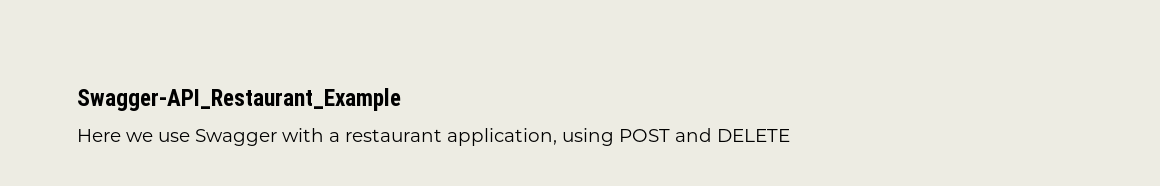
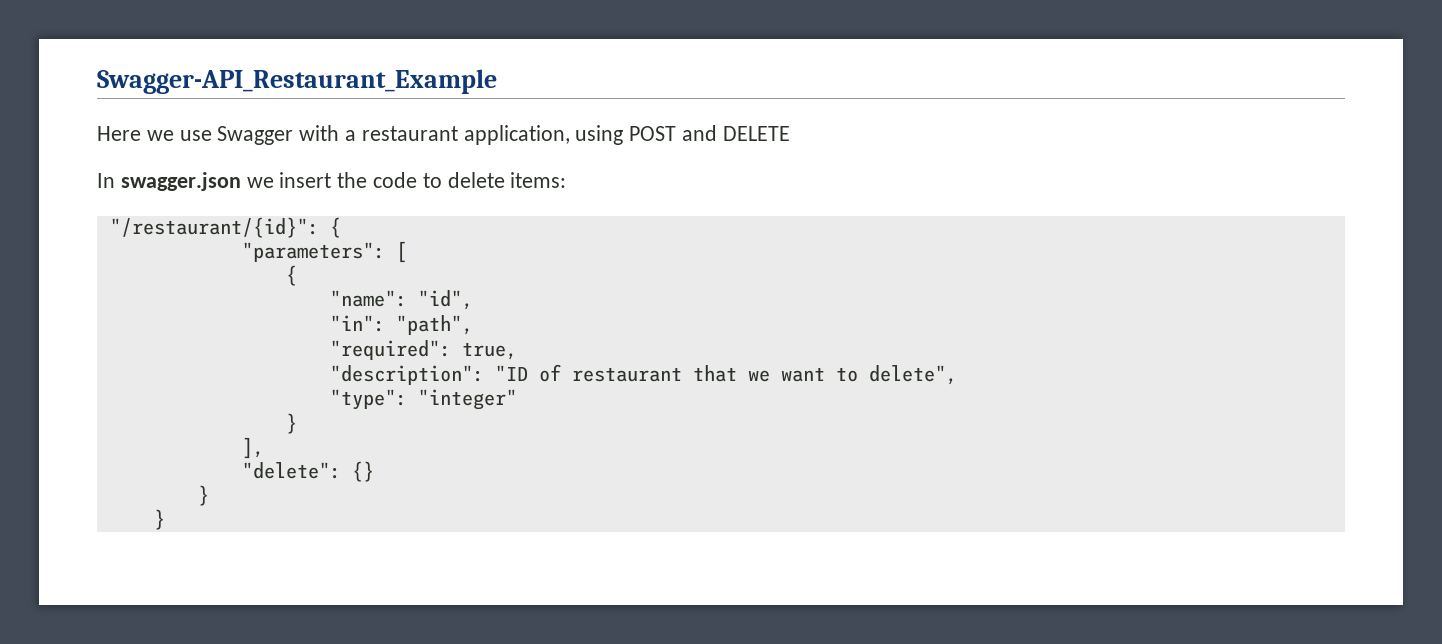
(790, 135) none -> [97,172,567,191] [109,217,341,238] [241,241,407,263] [285,265,297,286] [329,290,473,310] [329,315,473,335] [329,340,517,360] [329,364,957,385] [329,389,517,410] [285,413,297,434] [241,437,264,459] [241,461,374,482] [197,485,209,506] [153,509,165,530] // In swagger.json we insert the code to delete items: // "/restaurant/{id}": { // "parameters": [ // { // "name": "id", // "in": "path", // "required": true, // "description": "ID of restaurant that we want to delete", // "type": "integer" // } // ], // "delete": {} // } // }

